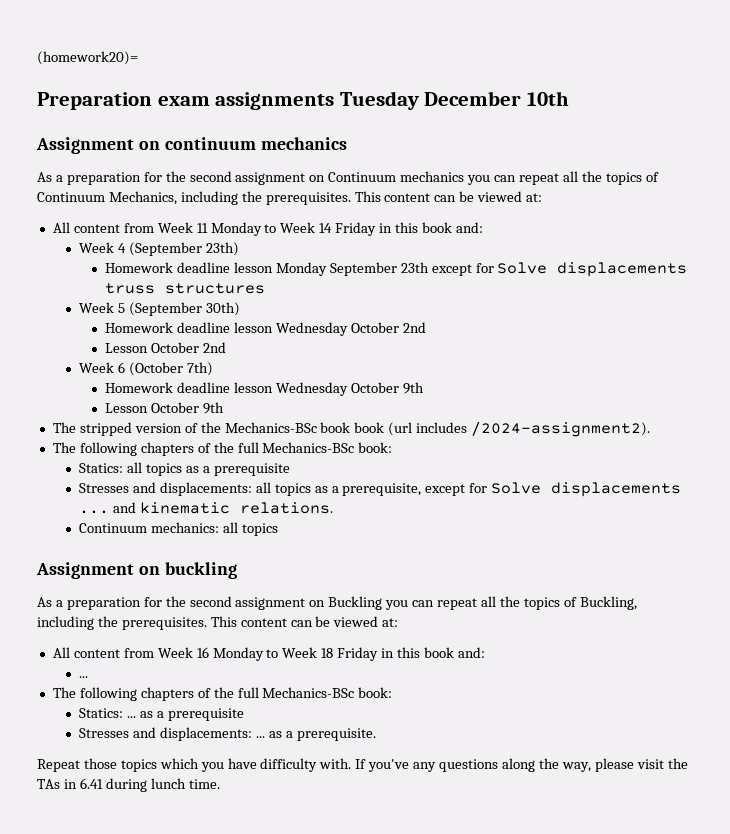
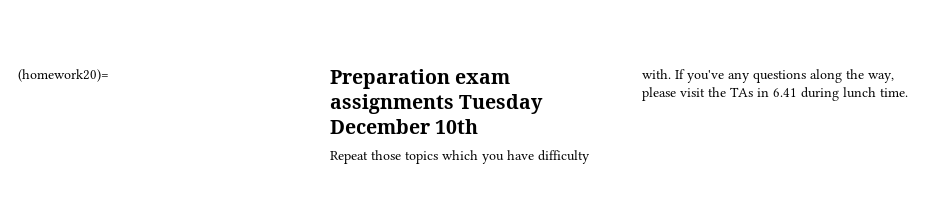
[36,137,347,154] [37,171,659,185] [37,191,543,205] [52,222,483,236] [79,242,239,256] [105,262,688,277] [105,283,266,294] [79,302,240,316] [105,322,426,336] [105,342,226,353] [79,362,213,376] [105,382,424,396] [105,402,224,414] [52,421,651,437] [52,442,393,456] [79,462,290,476] [79,482,682,497] [79,502,333,514] [79,522,278,536] [36,562,237,579] [37,596,637,610] [37,616,399,630] [52,647,485,661] [79,676,89,678] [52,687,393,701] [79,708,244,721] [79,727,376,741] // Assignment on continuum mechanics // As a preparation for the second assignment on Continuum mechanics you can repeat all the topics of Continuum Mechanics, including the prerequisites. This content can be viewed at: // All content from Week 11 Monday to Week 14 Friday in this book and: // Week 4 (September 23th) // Homework deadline lesson Monday September 23th except for Solve displacements truss structures // Week 5 (September 30th) // Homework deadline lesson Wednesday October 2nd // Lesson October 2nd // Week 6 (October 7th) // Homework deadline lesson Wednesday October 9th // Lesson October 9th // The stripped version of the Mechanics-BSc book book (url includes /2024-assignment2). // The following chapters of the full Mechanics-BSc book: // Statics: all topics as a prerequisite // Stresses and displacements: all topics as a prerequisite, except for Solve displacements ... and kinematic relations. // Continuum mechanics: all topics // Assignment on buckling // As a preparation for the second assignment on Buckling you can repeat all the topics of Buckling, including the prerequisites. This content can be viewed at: // All content from Week 16 Monday to Week 18 Friday in this book and: // ... // The following chapters of the full Mechanics-BSc book: // Statics: ... as a prerequisite // Stresses and displacements: ... as a prerequisite. -> (479, 126) none

